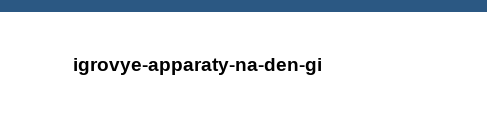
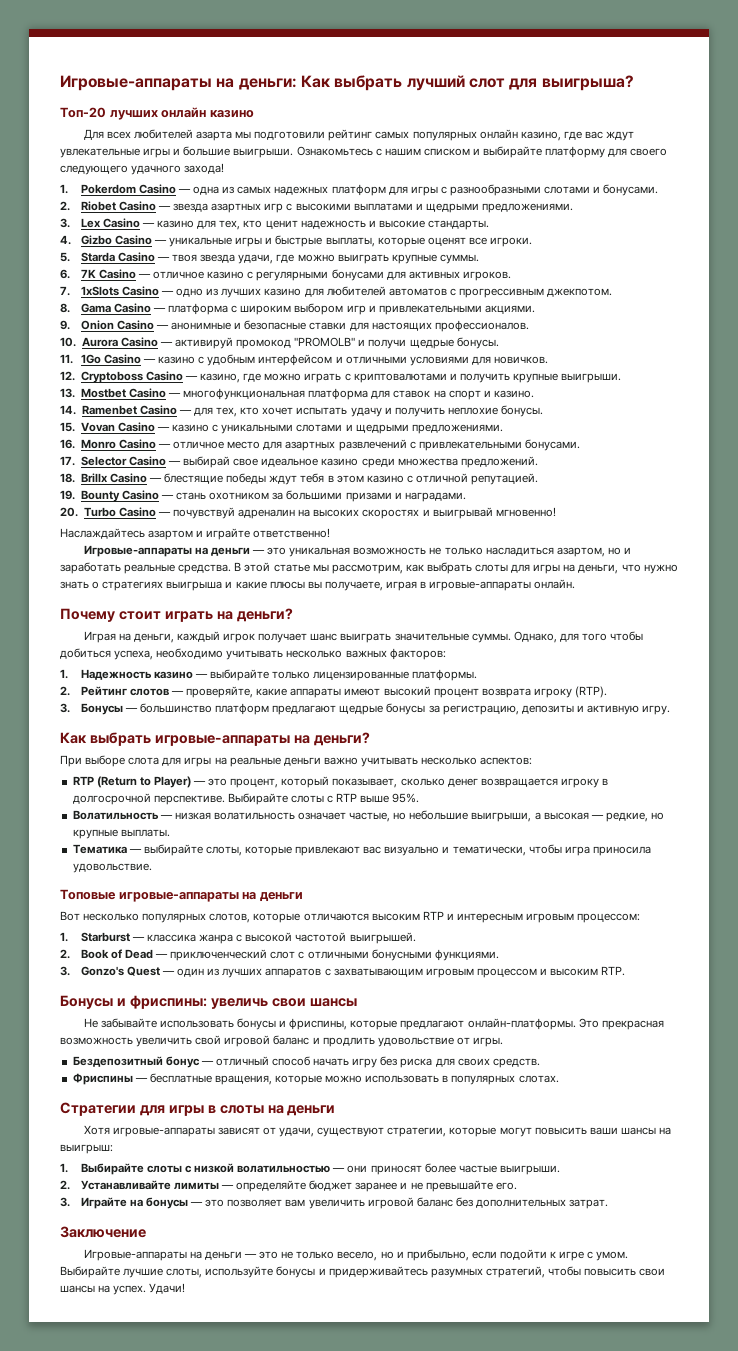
[73,58,322,75] igrovye-apparaty-na-den-gi -> [60,75,634,91] [60,107,254,120] [83,129,635,141] [60,146,668,158] [60,163,225,175] [60,184,659,196] [60,201,573,213] [60,218,489,230] [60,235,532,247] [60,252,479,264] [60,269,511,281] [60,286,613,298] [60,303,535,315] [60,320,529,332] [60,337,499,349] [60,354,548,366] [60,371,622,383] [60,388,534,400] [60,405,544,417] [60,422,503,434] [60,439,580,451] [60,456,538,468] [60,473,539,485] [60,490,466,502] [60,507,556,519] [60,528,331,540] [83,545,631,557] [60,562,678,574] [60,579,576,591] [60,608,293,622] [83,631,644,643] [60,648,446,660] [60,669,478,681] [60,686,607,698] [60,703,671,715] [60,732,370,746] [60,755,533,767] [72,776,609,788] [72,793,420,805] [72,810,665,822] [72,829,170,839] [72,844,651,856] [72,863,152,873] [60,889,303,902] [60,911,641,923] [60,932,416,944] [60,949,499,961] [60,966,626,978] [60,995,357,1009] [83,1018,664,1030] [60,1035,503,1047] [72,1056,540,1068] [72,1073,559,1085] [60,1102,336,1116] [83,1125,671,1137] [60,1144,113,1154] [60,1163,560,1175] [60,1180,517,1192] [60,1197,609,1209] [60,1226,146,1238] [83,1249,629,1261] [60,1266,666,1278] [60,1283,186,1295] Игровые-аппараты на деньги: Как выбрать лучший слот для выигрыша? // Топ-20 лучших онлайн казино // Для всех любителей азарта мы подготовили рейтинг самых популярных онлайн казино, где вас ждут увлекательные игры и большие выигрыши. Ознакомьтесь с нашим списком и выбирайте платформу для своего следующего удачного захода! // 1. Pokerdom Casino — одна из самых надежных платформ для игры с разнообразными слотами и бонусами. // 2. Riobet Casino — звезда азартных игр с высокими выплатами и щедрыми предложениями. // 3. Lex Casino — казино для тех, кто ценит надежность и высокие стандарты. // 4. Gizbo Casino — уникальные игры и быстрые выплаты, которые оценят все игроки. // 5. Starda Casino — твоя звезда удачи, где можно выиграть крупные суммы. // 6. 7K Casino — отличное казино с регулярными бонусами для активных игроков. // 7. 1xSlots Casino — одно из лучших казино для любителей автоматов с прогрессивным джекпотом. // 8. Gama Casino — платформа с широким выбором игр и привлекательными акциями. // 9. Onion Casino — анонимные и безопасные ставки для настоящих профессионалов. // 10. Aurora Casino — активируй промокод "PROMOLB" и получи щедрые бонусы. // 11. 1Go Casino — казино с удобным интерфейсом и отличными условиями для новичков. // 12. Cryptoboss Casino — казино, где можно играть с криптовалютами и получить крупные выигрыши. // 13. Mostbet Casino — многофункциональная платформа для ставок на спорт и казино. // 14. Ramenbet Casino — для тех, кто хочет испытать удачу и получить неплохие бонусы. // 15. Vovan Casino — казино с уникальными слотами и щедрыми предложениями. // 16. Monro Casino — отличное место для азартных развлечений с привлекательными бонусами. // 17. Selector Casino — выбирай свое идеальное казино среди множества предложений. // 18. Brillx Casino — блестящие победы ждут тебя в этом казино с отличной репутацией. // 19. Bounty Casino — стань охотником за большими призами и наградами. // 20. Turbo Casino — почувствуй адреналин на высоких скоростях и выигрывай мгновенно! // Наслаждайтесь азартом и играйте ответственно! // Игровые-аппараты на деньги — это уникальная возможность не только насладиться азартом, но и заработать реальные средства. В этой статье мы рассмотрим, как выбрать слоты для игры на деньги, что нужно знать о стратегиях выигрыша и какие плюсы вы получаете, играя в игровые-аппараты онлайн. // Почему стоит играть на деньги? // Играя на деньги, каждый игрок получает шанс выиграть значительные суммы. Однако, для того чтобы добиться успеха, необходимо учитывать несколько важных факторов: // 1. Надежность казино — выбирайте только лицензированные платформы. // 2. Рейтинг слотов — проверяйте, какие аппараты имеют высокий процент возврата игроку (RTP). // 3. Бонусы — большинство платформ предлагают щедрые бонусы за регистрацию, депозиты и активную игру. // Как выбрать игровые-аппараты на деньги? // При выборе слота для игры на реальные деньги важно учитывать несколько аспектов: // RTP (Return to Player) — это процент, который показывает, сколько денег возвращается игроку в долгосрочной перспективе. Выбирайте слоты с RTP выше 95%. // Волатильность — низкая волатильность означает частые, но небольшие выигрыши, а высокая — редкие, но крупные выплаты. // Тематика — выбирайте слоты, которые привлекают вас визуально и тематически, чтобы игра приносила удовольствие. // Топовые игровые-аппараты на деньги // Вот несколько популярных слотов, которые отличаются высоким RTP и интересным игровым процессом: // 1. Starburst — классика жанра с высокой частотой выигрышей. // 2. Book of Dead — приключенческий слот с отличными бонусными функциями. // 3. Gonzo's Quest — один из лучших аппаратов с захватывающим игровым процессом и высоким RTP. // Бонусы и фриспины: увеличь свои шансы // Не забывайте использовать бонусы и фриспины, которые предлагают онлайн-платформы. Это прекрасная возможность увеличить свой игровой баланс и продлить удовольствие от игры. // Бездепозитный бонус — отличный способ начать игру без риска для своих средств. // Фриспины — бесплатные вращения, которые можно использовать в популярных слотах. // Стратегии для игры в слоты на деньги // Хотя игровые-аппараты зависят от удачи, существуют стратегии, которые могут повысить ваши шансы на выигрыш: // 1. Выбирайте слоты с низкой волатильностью — они приносят более частые выигрыши. // 2. Устанавливайте лимиты — определяйте бюджет заранее и не превышайте его. // 3. Играйте на бонусы — это позволяет вам увеличить игровой баланс без дополнительных затрат. // Заключение // Игровые-аппараты на деньги — это не только весело, но и прибыльно, если подойти к игре с умом. Выбирайте лучшие слоты, используйте бонусы и придерживайтесь разумных стратегий, чтобы повысить свои шансы на успех. Удачи!

